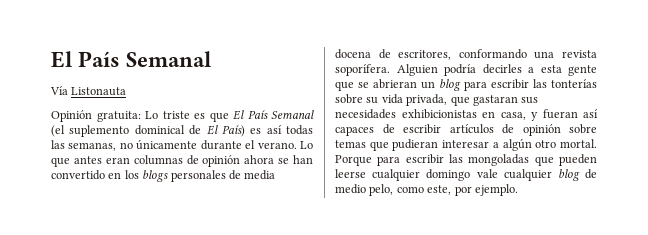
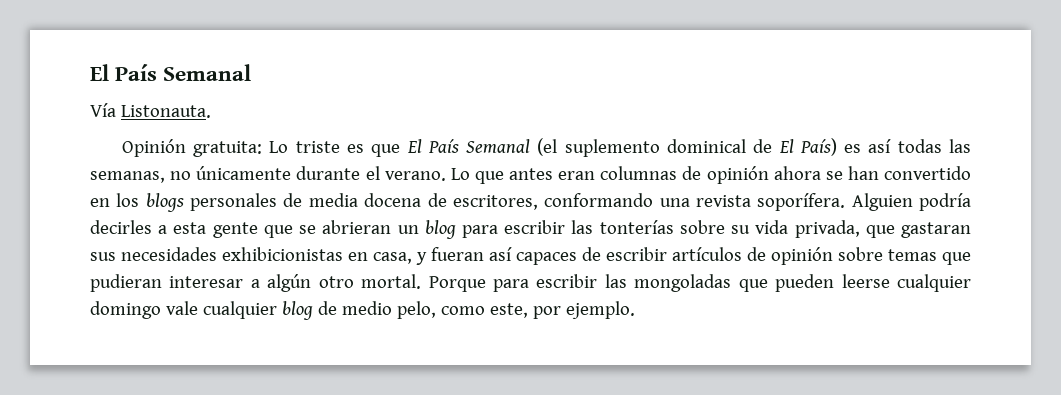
[71,87,127,96] Listonauta -> [120,105,211,118] Listonauta.

